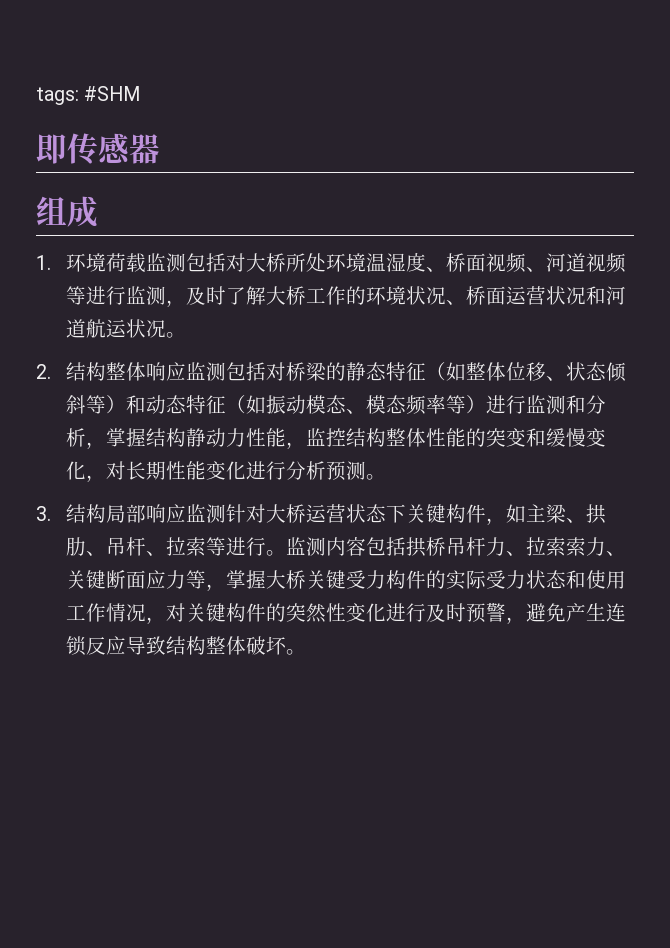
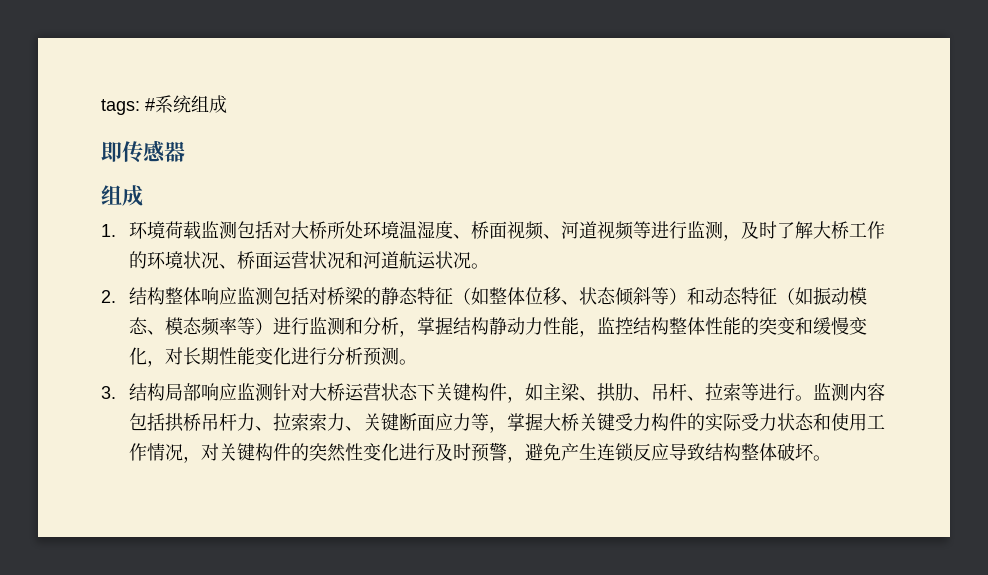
[84,86,141,101] #SHM -> [145,95,227,113] #系统组成

